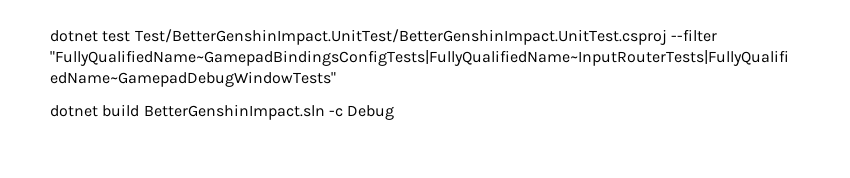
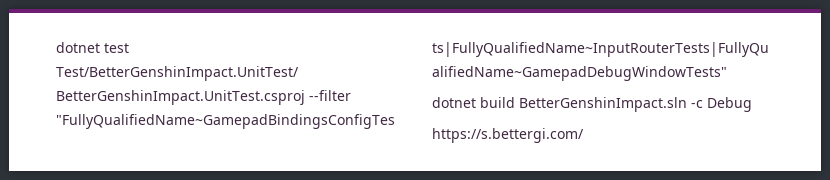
(395, 112) none -> [432,128,584,143] // https://s.bettergi.com/

